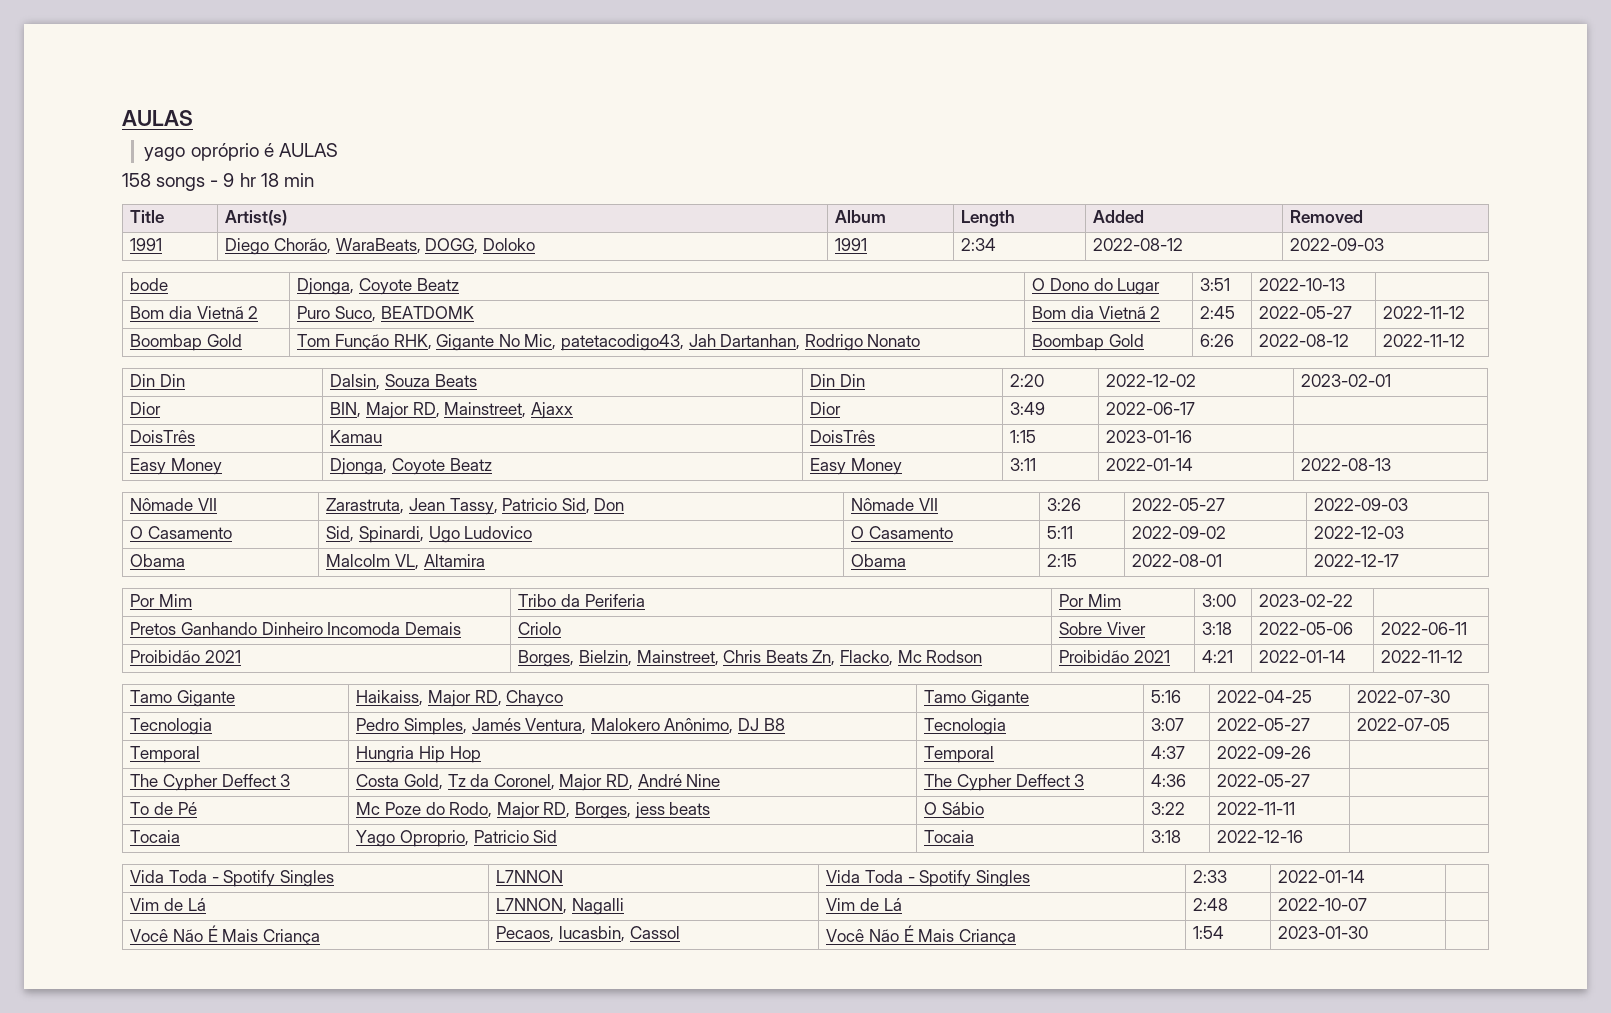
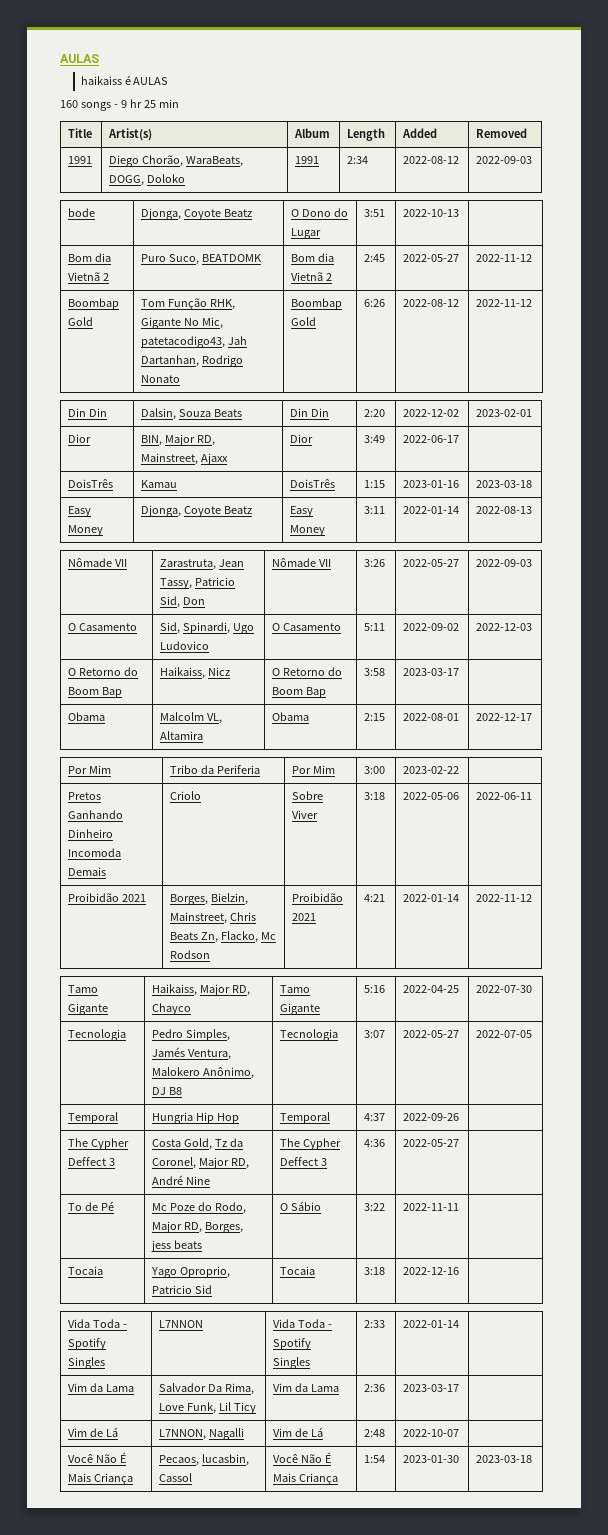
[122,110,193,126] [144,143,259,161] AULAS // yago opróprio -> [60,54,99,63] [80,76,122,85] AULAS // haikaiss
[122,173,151,187] 158 -> [60,100,78,108] 160
[260,173,279,187] 18 -> [143,100,156,108] 25
(1193, 436) none -> [476,480,533,488] 2023-03-18
(1405, 532) none -> [68,667,139,676] [68,687,123,698] [160,667,231,679] [272,667,343,676] [272,687,327,698] [364,668,386,676] [403,668,460,676] // O Retorno do Boom Bap | Haikaiss, Nicz | O Retorno do Boom Bap | 3:58 | 2023-03-17 |
(1366, 876) none -> [68,1383,135,1392] [159,1383,255,1395] [159,1402,257,1414] [273,1383,340,1392] [364,1384,386,1392] [403,1384,460,1392] // Vim da Lama | Salvador Da Rima, Love Funk, Lil Ticy | Vim da Lama | 2:36 | 2023-03-17 |
(1369, 932) none -> [476,1455,533,1463] 2023-03-18

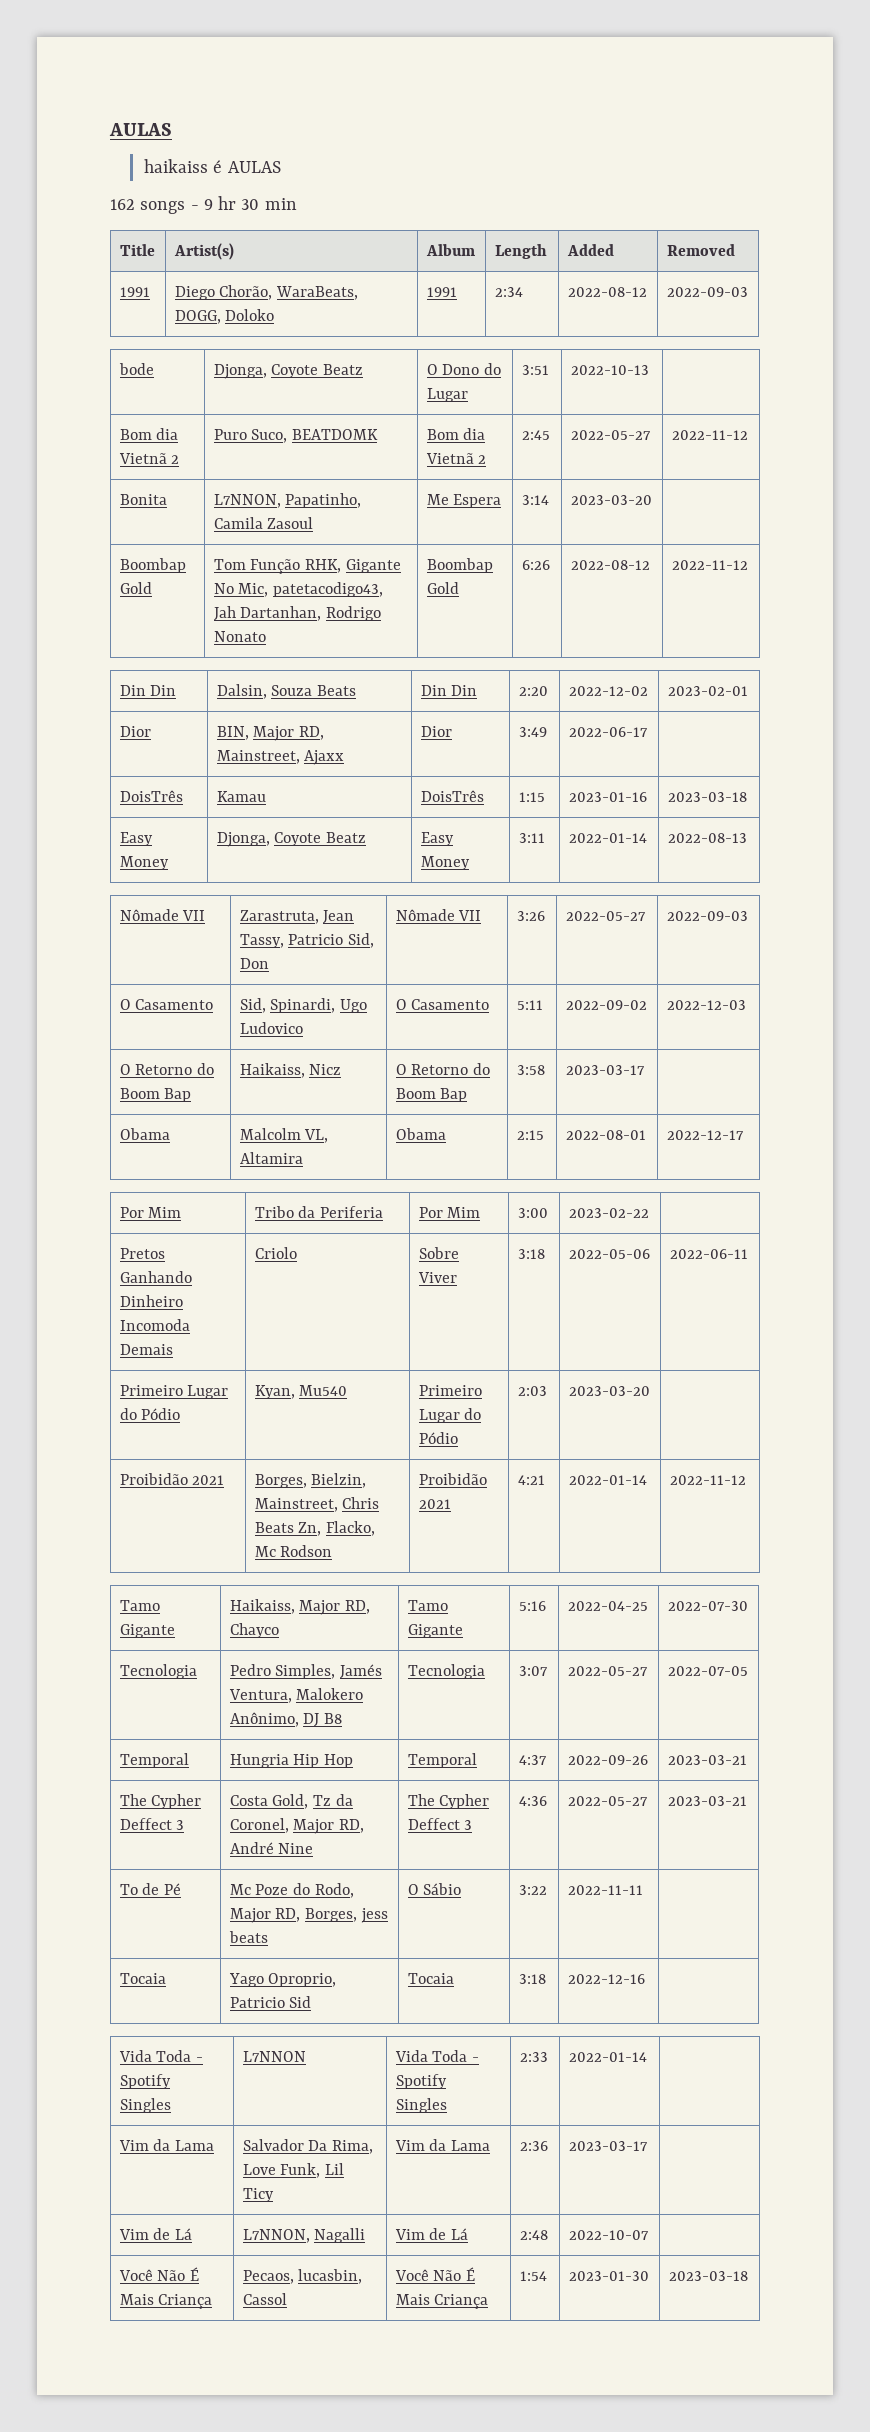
[60,100,78,108] 160 -> [110,199,135,210] 162
[143,100,156,108] 25 -> [241,199,260,210] 30
(533, 258) none -> [119,494,167,505] [213,493,362,508] [213,517,314,529] [426,494,502,508] [521,495,549,505] [570,495,652,505] // Bonita | L7NNON, Papatinho, Camila Zasoul | Me Espera | 3:14 | 2023-03-20 |
(533, 796) none -> [119,1385,229,1399] [119,1408,181,1420] [254,1385,348,1399] [418,1385,482,1396] [418,1408,482,1423] [418,1432,458,1444] [517,1386,547,1396] [568,1386,650,1396] // Primeiro Lugar do Pódio | Kyan, Mu540 | Primeiro Lugar do Pódio | 2:03 | 2023-03-20 |
(460, 1117) none -> [667,1755,747,1765] 2023-03-21
(460, 1143) none -> [667,1796,747,1806] 2023-03-21

